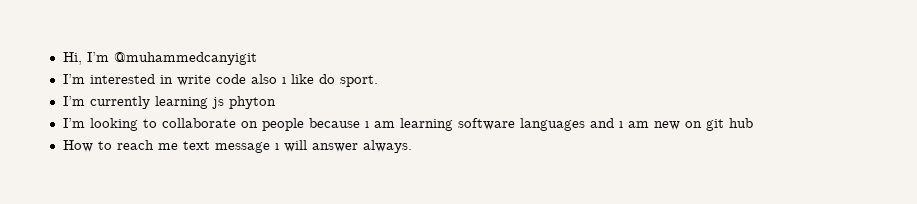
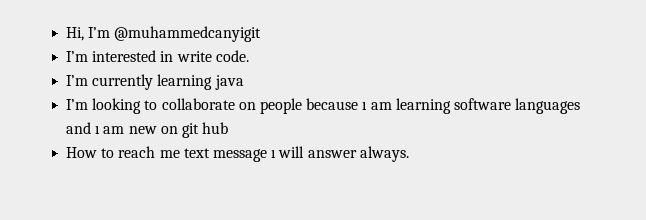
[215,74,378,87] code also ı like do sport. -> [215,50,249,62] code.
[211,96,276,109] js phyton -> [214,75,244,90] java

